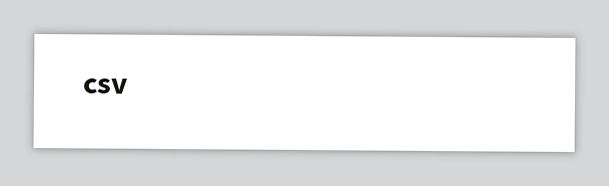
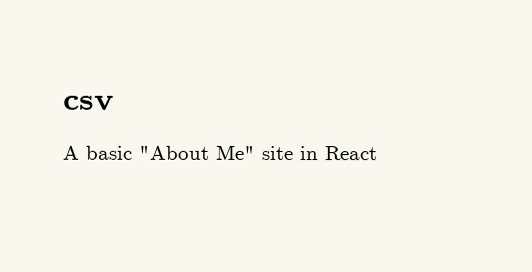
(128, 86) none -> [62,144,377,161] // A basic "About Me" site in React

